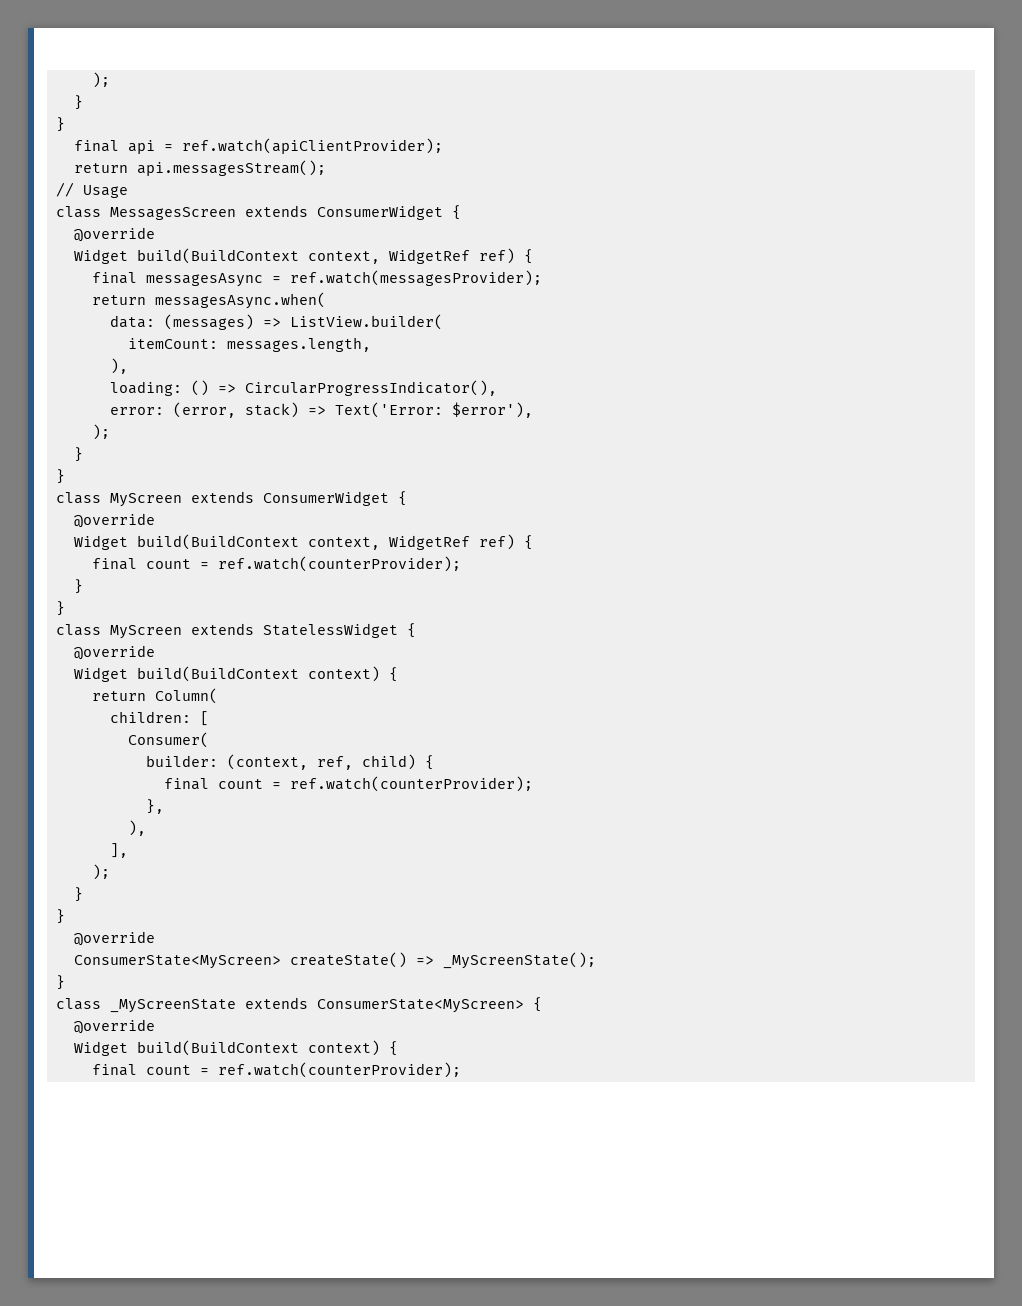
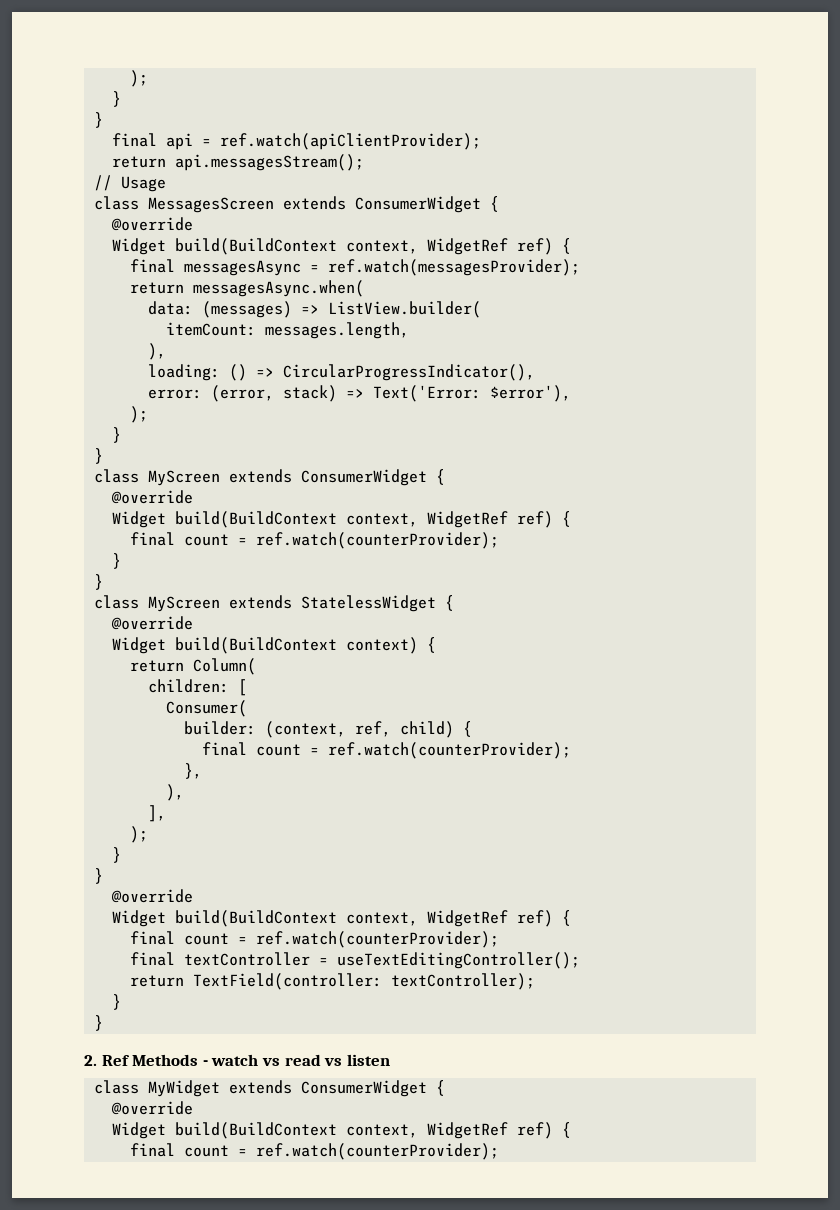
[74,952,597,969] [56,975,66,990] [56,997,543,1013] [74,1019,156,1034] [74,1040,381,1056] ConsumerState<MyScreen> createState() => _MyScreenState(); // } // class _MyScreenState extends ConsumerState<MyScreen> { // @override // Widget build(BuildContext context) -> [111,910,571,927] [129,931,499,948] [129,952,580,969] [129,973,535,990] [111,994,121,1010] [93,1015,103,1031] [84,1054,390,1066] [93,1080,445,1097] [110,1101,193,1115] [111,1122,553,1139] Widget build(BuildContext context, WidgetRef ref) { // final count = ref.watch(counterProvider); // final textController = useTextEditingController(); // return TextField(controller: textController); // } // } // 2. Ref Methods - watch vs read vs listen // class MyWidget extends ConsumerWidget { // @override // Widget build(BuildContext context, WidgetRef ref)

